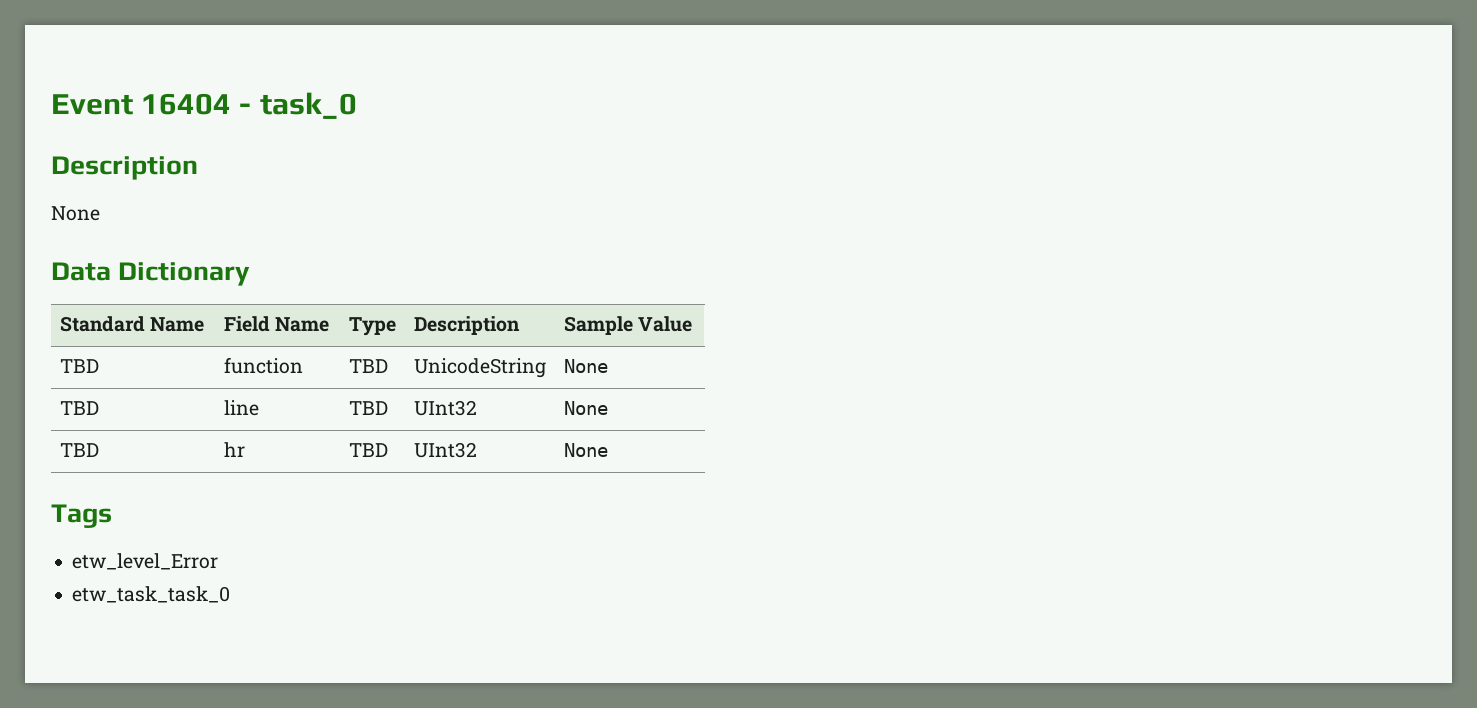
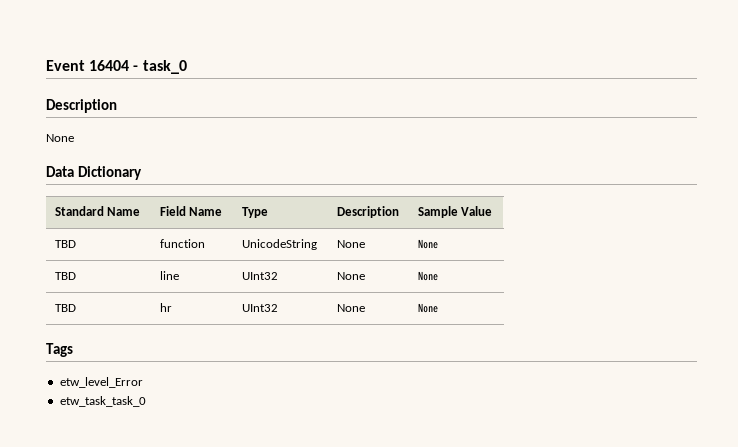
[348,359,388,373] [413,358,546,378] TBD | UnicodeString -> [242,239,318,250] [337,240,366,248] UnicodeString | None
[348,401,388,415] [413,400,477,416] TBD | UInt32 -> [242,272,279,280] [337,272,366,280] UInt32 | None
[348,443,388,457] [413,442,477,458] TBD | UInt32 -> [242,304,279,312] [337,304,366,312] UInt32 | None

